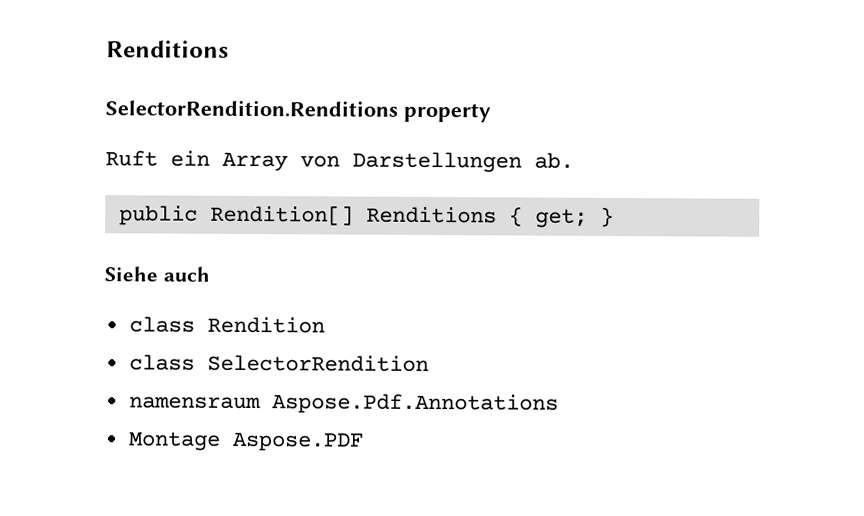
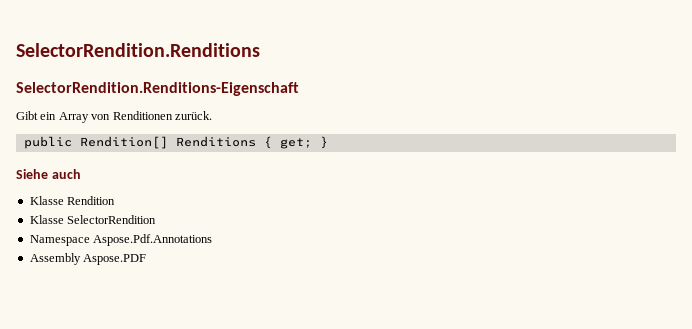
[106,40,229,58] [105,99,491,123] [105,150,158,167] Renditions // SelectorRendition.Renditions property // Ruft -> [16,43,260,57] [16,82,299,96] [16,111,38,120] SelectorRendition.Renditions // SelectorRendition.Renditions-Eigenschaft // Gibt
[352,151,574,173] Darstellungen ab. -> [112,111,212,120] Renditionen zurück.
[128,316,195,333] class -> [29,196,64,205] Klasse
[128,354,195,371] class -> [29,215,64,224] Klasse
[128,396,261,410] namensraum -> [29,235,90,246] Namespace
[127,431,221,451] Montage -> [29,253,81,265] Assembly

